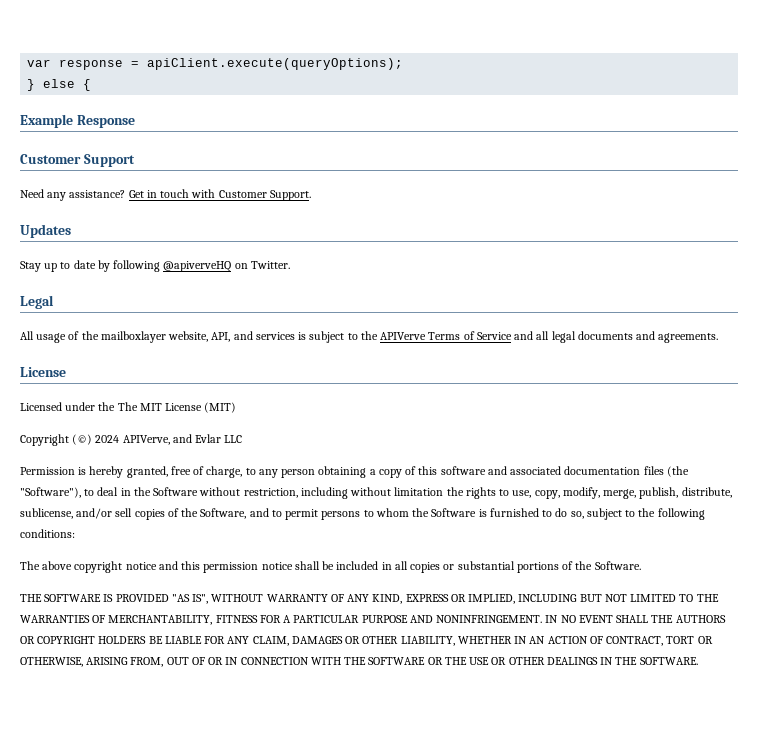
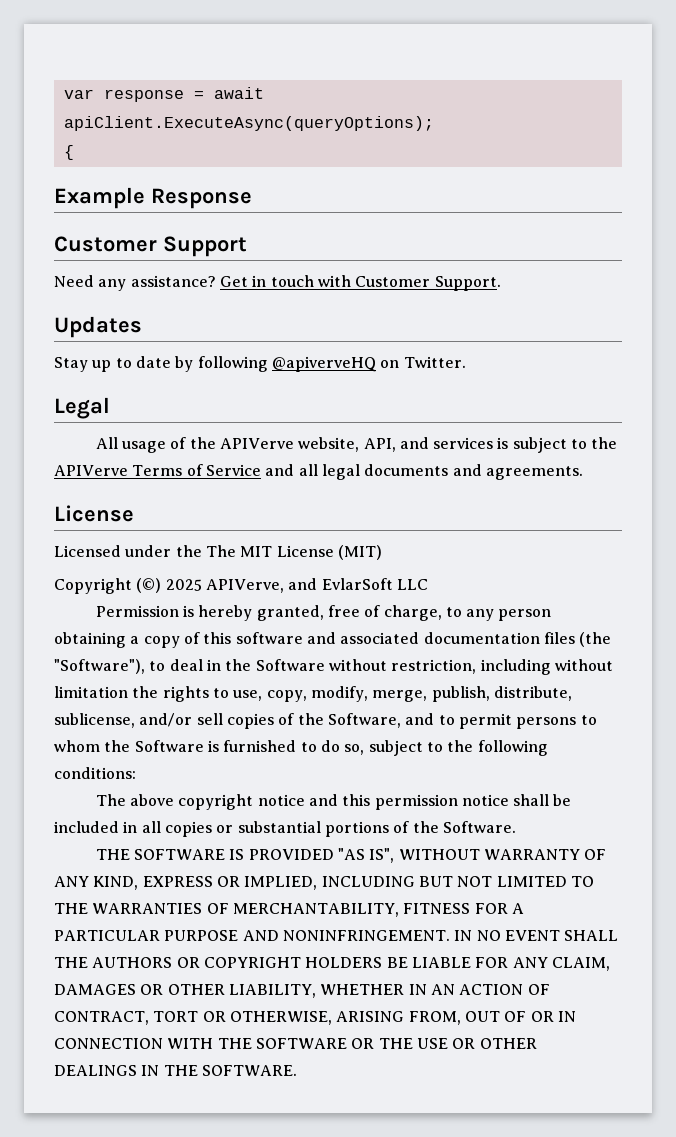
[147,58,404,70] [27,79,76,91] apiClient.execute(queryOptions); // } else -> [213,87,264,99] [63,116,434,131] await apiClient.ExecuteAsync(queryOptions); //
[100,331,166,343] mailboxlayer -> [219,438,294,449] APIVerve
[95,435,120,443] 2024 -> [165,579,202,591] 2025
[195,434,222,443] Evlar -> [321,578,393,590] EvlarSoft

